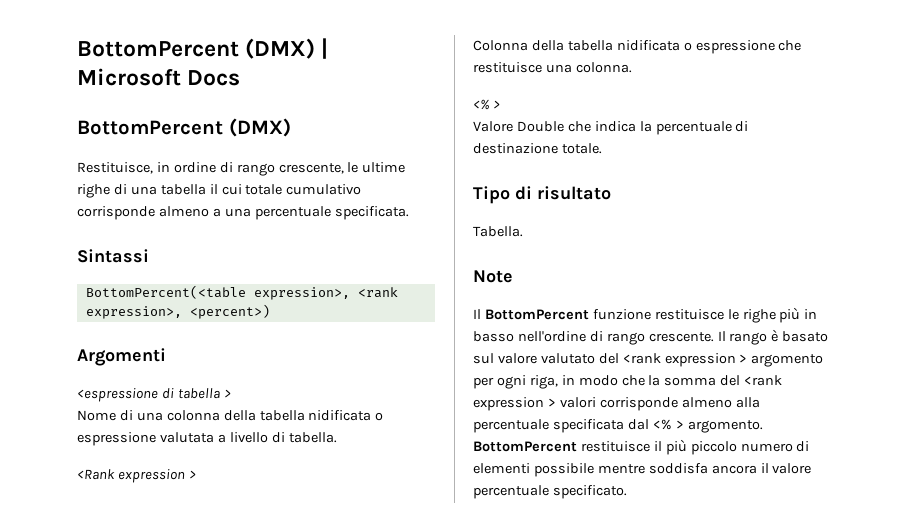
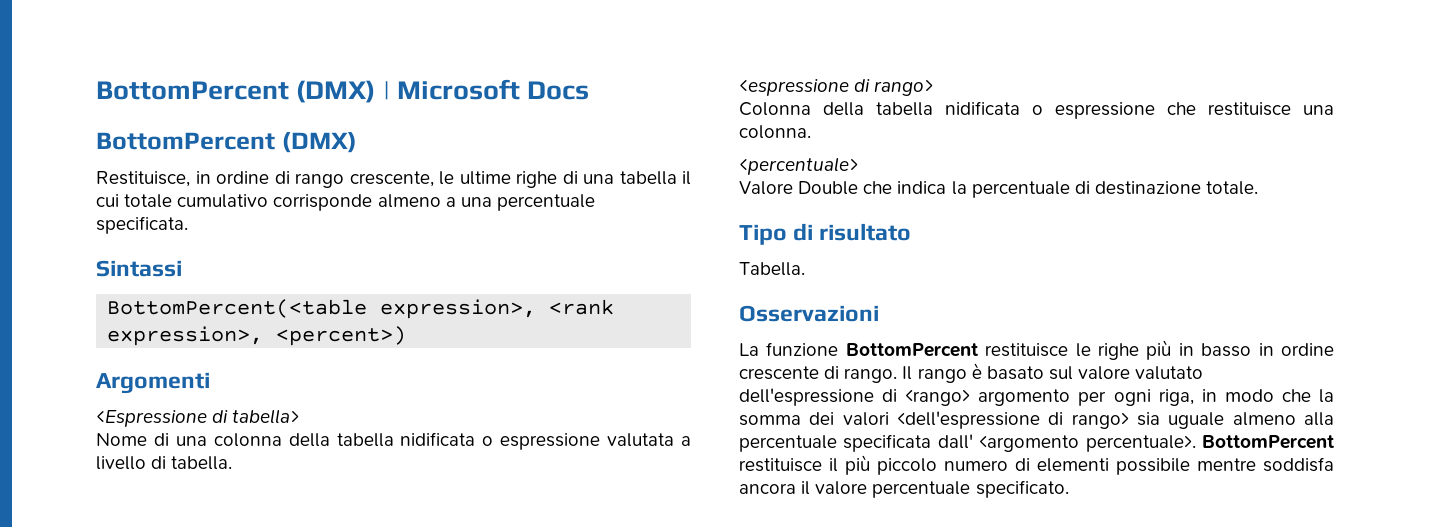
[77,388,231,402] <espressione di tabella > -> [96,409,300,427] <Espressione di tabella>
[77,469,196,483] <Rank expression > -> [739,79,934,96] <espressione di rango>
[473,99,500,110] <% > -> [739,157,858,175] <percentuale>
[473,270,513,283] [473,309,651,320] Note // Il BottomPercent funzione -> [739,305,879,322] [739,342,978,357] Osservazioni // La funzione BottomPercent
[517,331,714,345] nell'ordine di rango crescente. -> [1258,343,1334,356] [739,366,898,383] in ordine crescente di rango.
[598,353,748,367] del <rank expression > -> [739,388,971,406] dell'espressione di <rango>
[720,375,783,386] [473,397,760,411] [473,419,763,433] del <rank expression > valori corrisponde almeno alla percentuale specificata dal <% > argomento. -> [809,411,1334,429] [739,434,1196,452] dei valori <dell'espressione di rango> sia uguale almeno alla percentuale specificata dall' <argomento percentuale>.

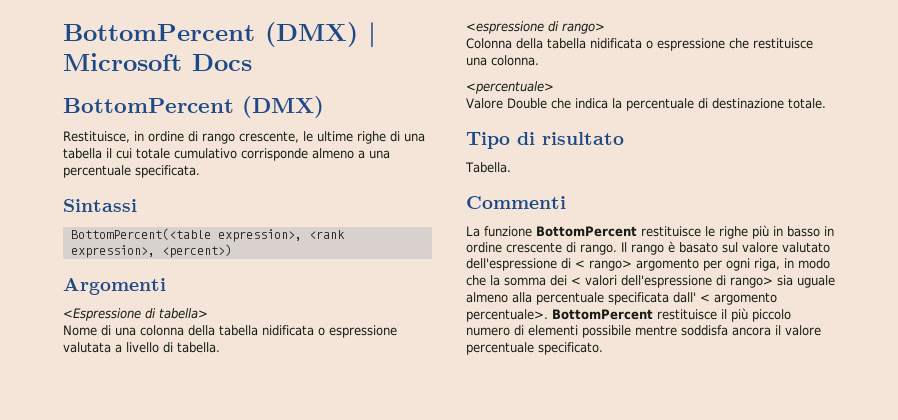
[739,305,879,322] Osservazioni -> [466,196,566,209] Commenti
[905,389,971,406] <rango> -> [575,260,632,271] < rango>
[842,411,1040,429] valori <dell'espressione -> [571,275,712,288] < valori dell'espressione
[979,435,1080,452] <argomento -> [700,292,777,305] < argomento

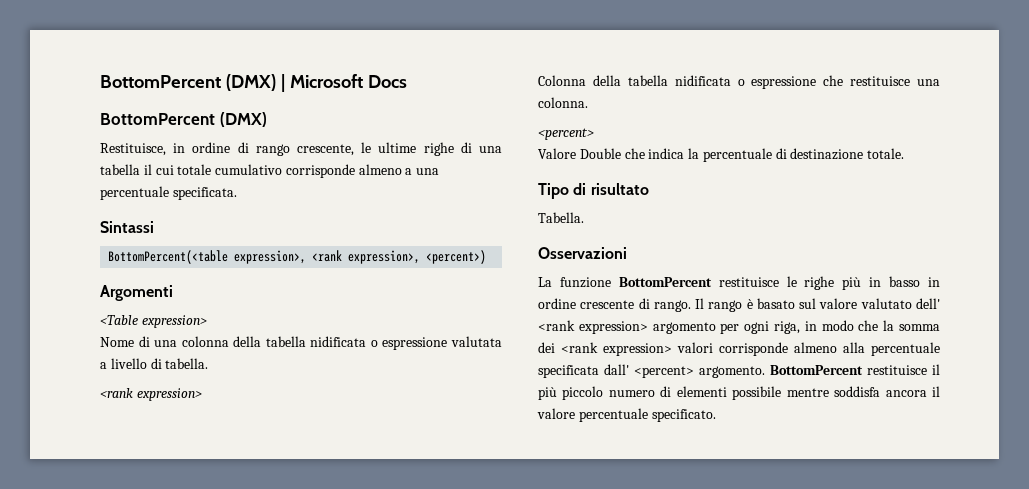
[63,308,208,321] <Espressione di tabella> -> [100,315,207,328] <Table expression>
[466,21,605,34] <espressione di rango> -> [100,388,202,401] <rank expression>
[466,81,554,94] <percentuale> -> [538,128,594,140] <percent>
[466,196,566,209] Commenti -> [538,247,627,259] Osservazioni
[466,258,632,271] dell'espressione di < rango> -> [916,298,940,309] [538,320,648,334] dell' <rank expression>
[571,275,835,288] < valori dell'espressione di rango> sia uguale -> [561,342,788,356] <rank expression> valori corrisponde
[700,292,777,305] [466,309,548,322] < argomento percentuale>. -> [634,366,765,378] <percent> argomento.

